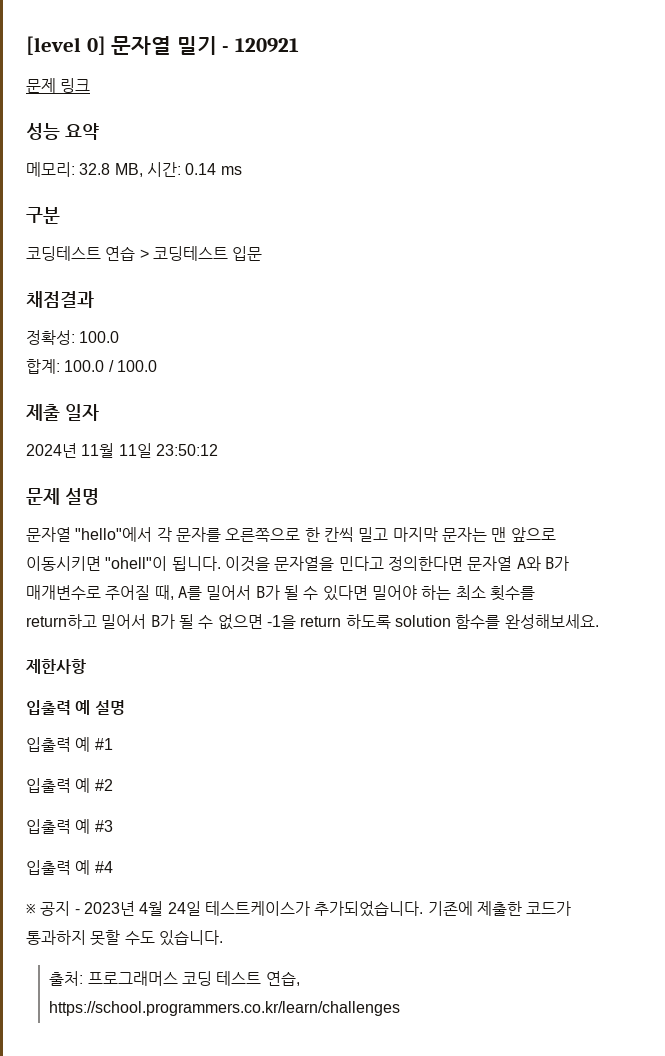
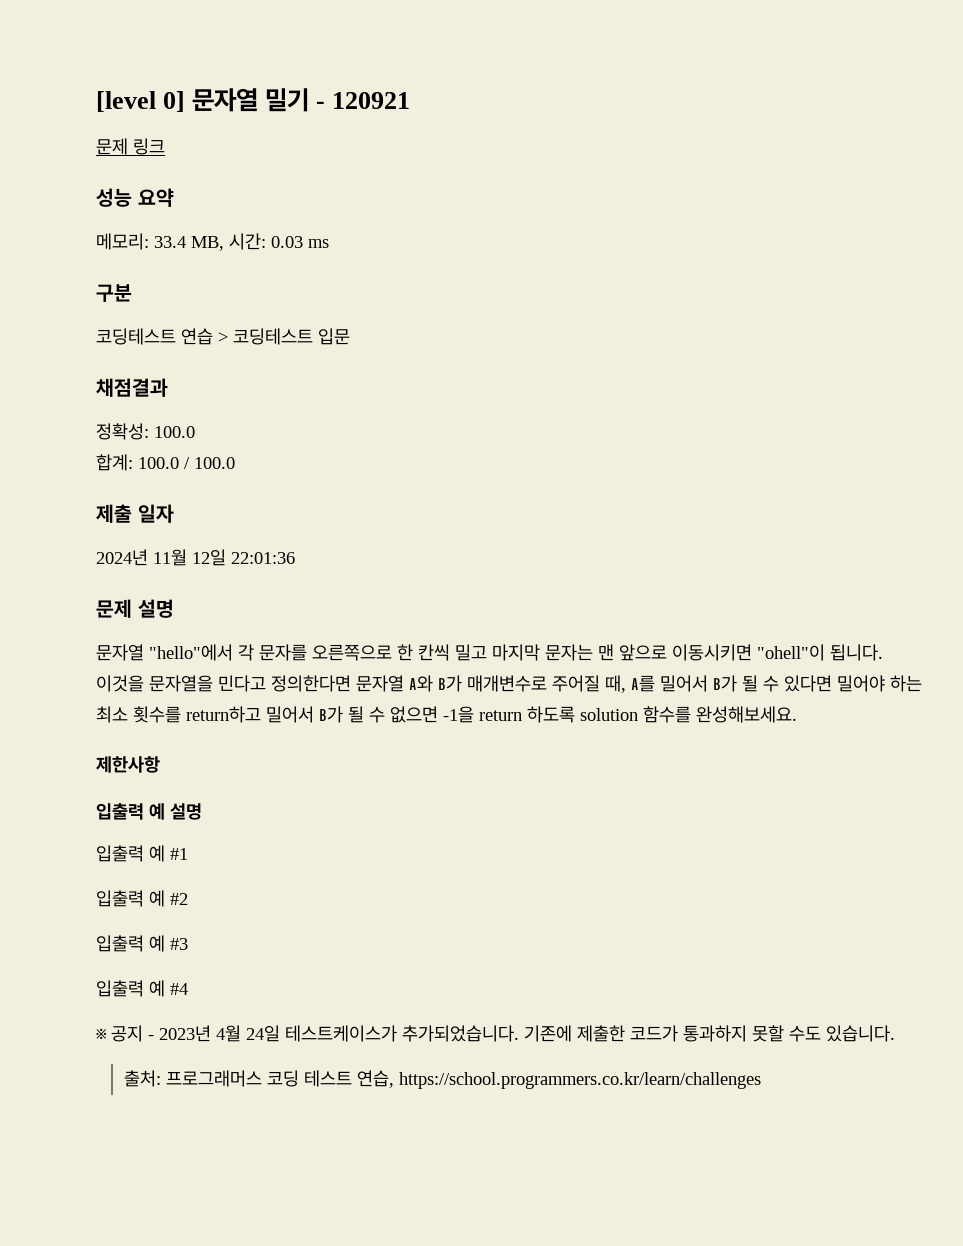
[79,163,111,175] 32.8 -> [154,236,186,248] 33.4
[185,163,217,175] 0.14 -> [271,236,303,248] 0.03
[118,443,218,458] 11일 23:50:12 -> [192,549,295,566] 12일 22:01:36

